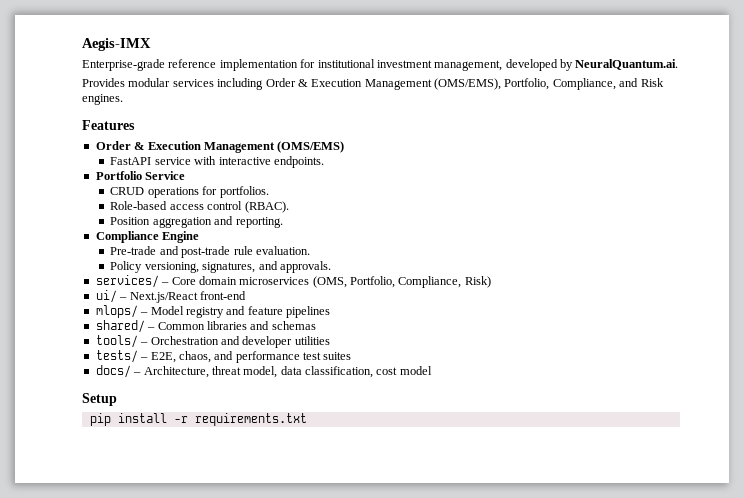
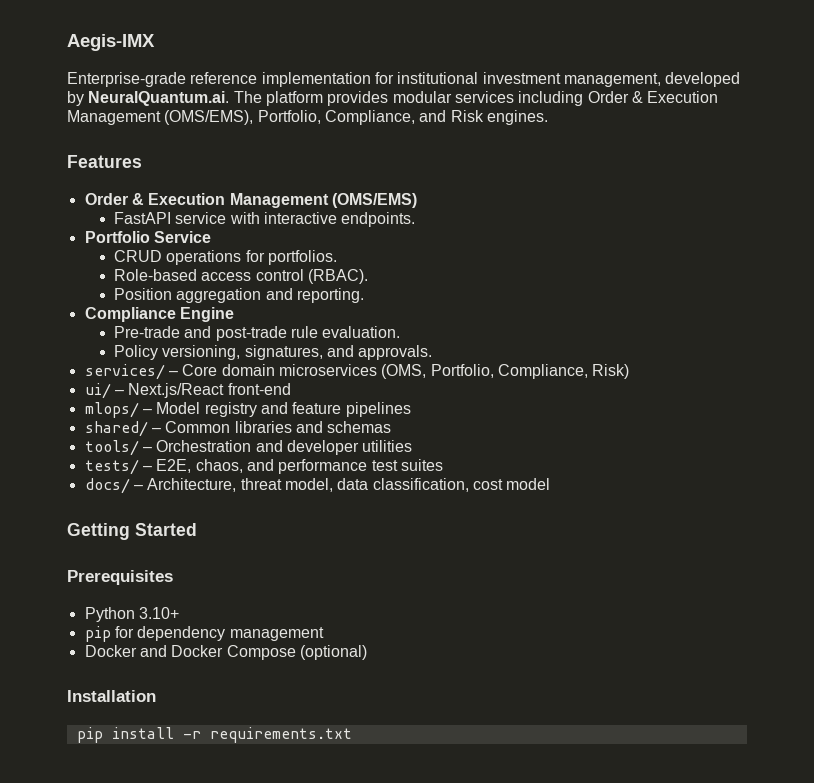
[82,78,125,87] // Provides -> [233,91,389,106] The platform provides
[82,393,117,406] Setup -> [67,523,197,540] [67,570,173,585] [84,607,179,622] [84,626,324,642] [84,645,367,660] [67,690,156,702] Getting Started // Prerequisites // Python 3.10+ // pip for dependency management // Docker and Docker Compose (optional) // Installation

